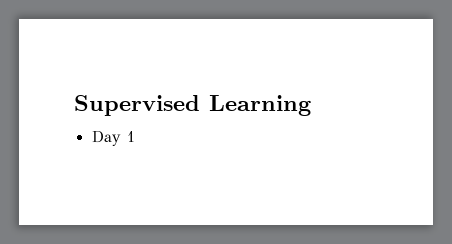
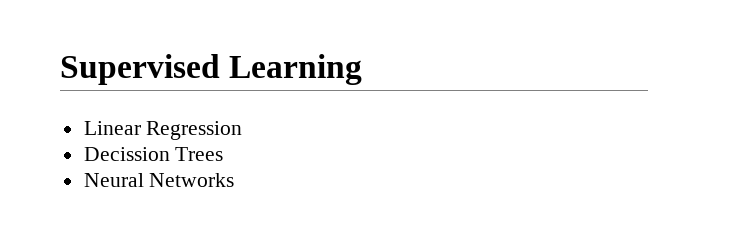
[91,130,135,146] Day 1 -> [83,121,243,140] [83,147,224,161] [83,173,235,187] Linear Regression // Decission Trees // Neural Networks

